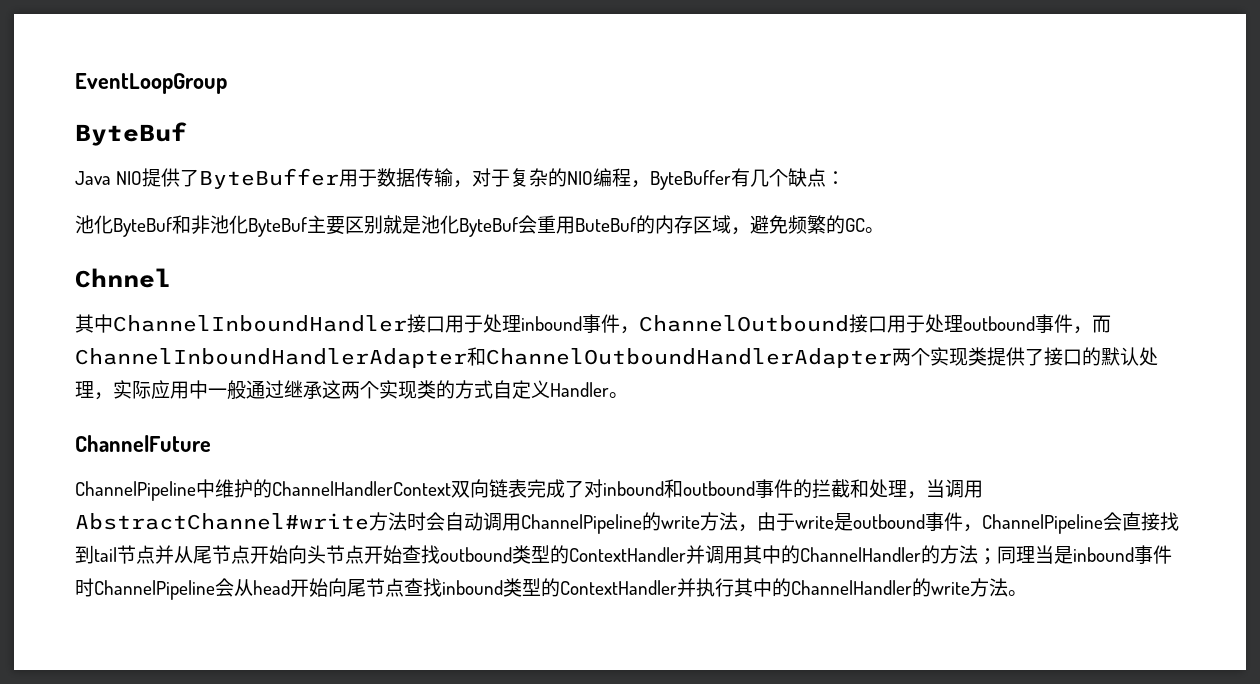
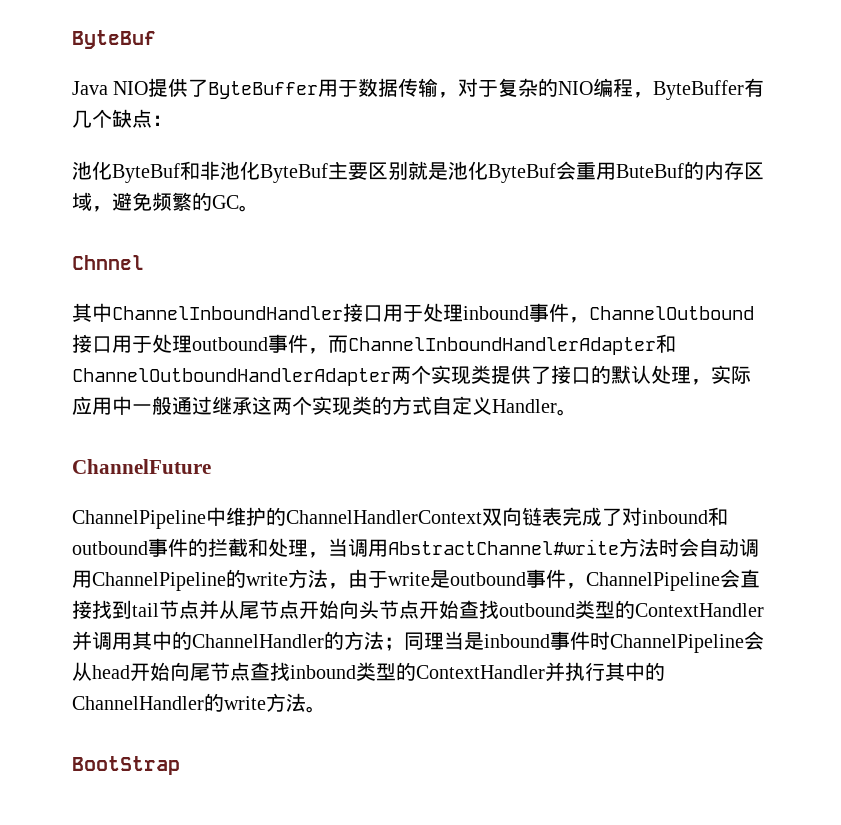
[75,73,227,94] EventLoopGroup // -> (72, 39) none
(1027, 593) none -> [72,756,180,775] // BootStrap

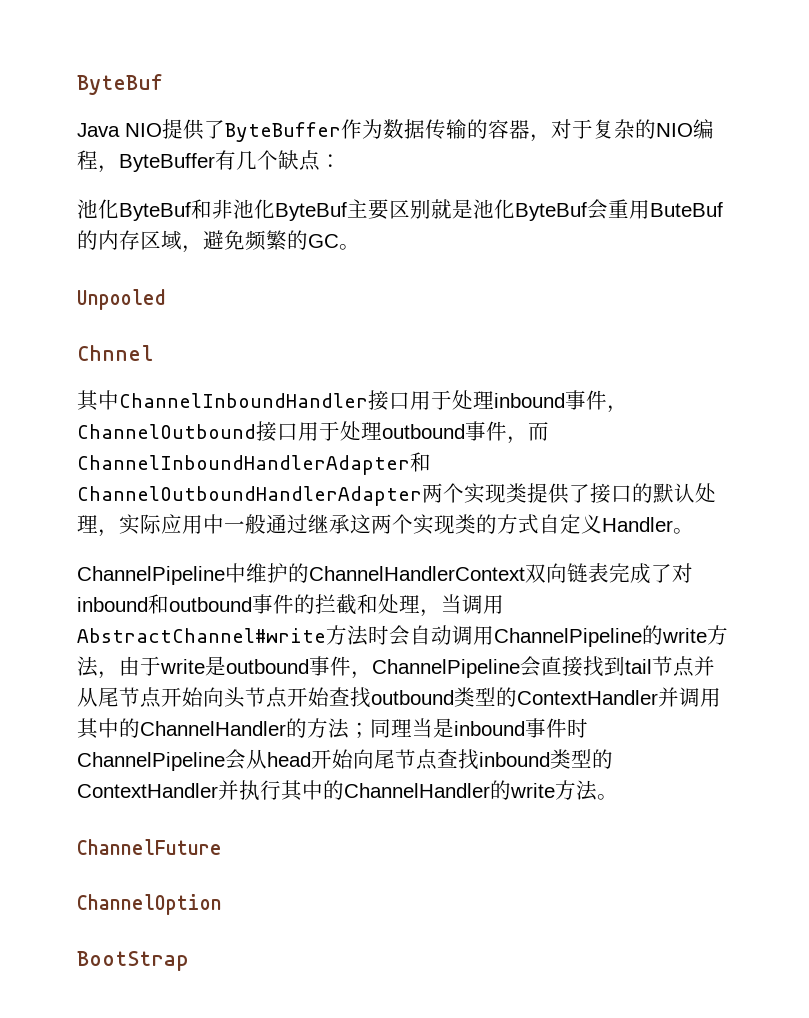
[318,79,359,97] 用于 -> [341,119,383,139] 作为
(439, 87) none -> [467,119,530,139] 的容器
(259, 208) none -> [77,289,166,310] // Unpooled
[72,459,211,474] // ChannelFuture -> (694, 531) none
(326, 709) none -> [77,839,222,855] [77,894,222,915] // ChannelFuture // ChannelOption

